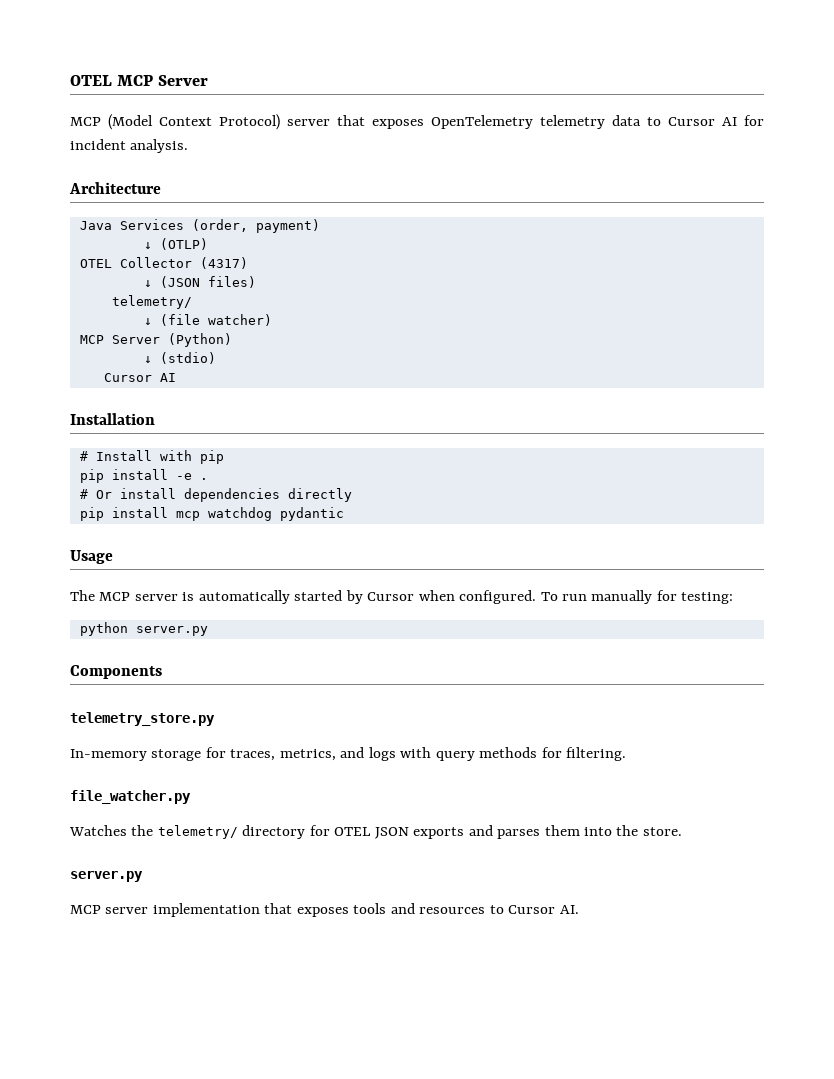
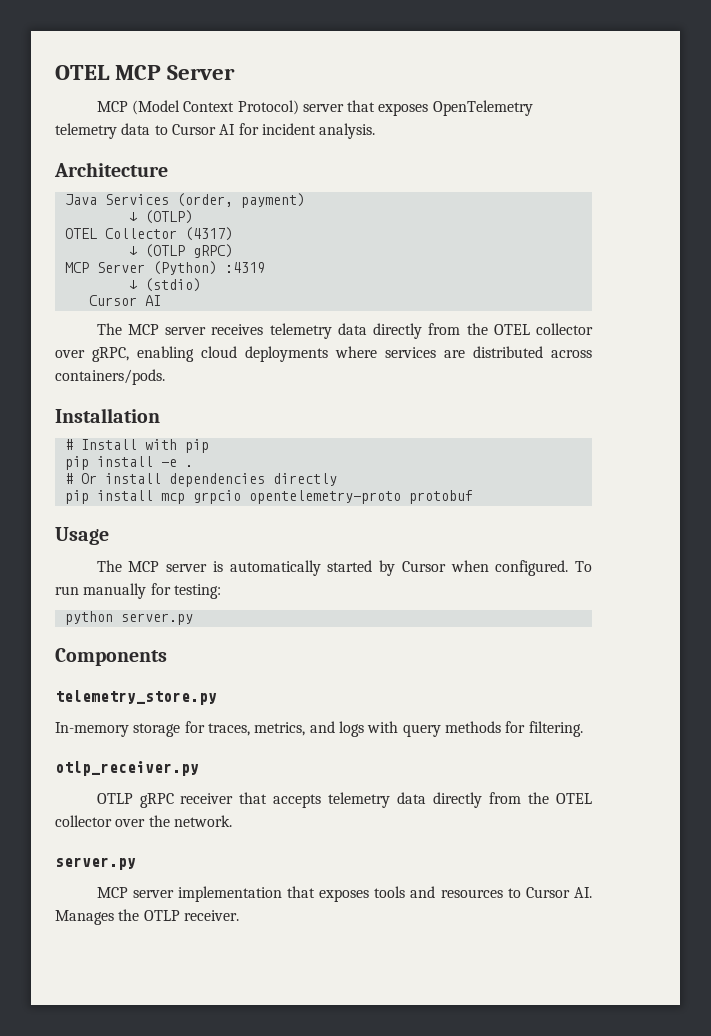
[159,276,256,288] [111,295,192,309] [143,314,272,326] (JSON files) // telemetry/ // ↓ (file watcher) -> [144,244,233,258] (OTLP gRPC)
(232, 340) none -> [224,262,265,273] :4319
(176, 377) none -> [96,323,593,339] [55,346,592,362] [55,369,165,385] // The MCP server receives telemetry data directly from the OTEL collector over gRPC, enabling cloud deployments where services are distributed across containers/pods.
[207,507,344,521] watchdog pydantic -> [192,490,473,504] grpcio opentelemetry-proto protobuf
[70,790,191,804] [69,825,682,839] file_watcher.py // Watches the telemetry/ directory for OTEL JSON exports and parses them into the store. -> [55,761,199,776] [96,792,593,808] [55,815,232,827] otlp_receiver.py // OTLP gRPC receiver that accepts telemetry data directly from the OTEL collector over the network.
(579, 909) none -> [55,909,239,925] Manages the OTLP receiver.

